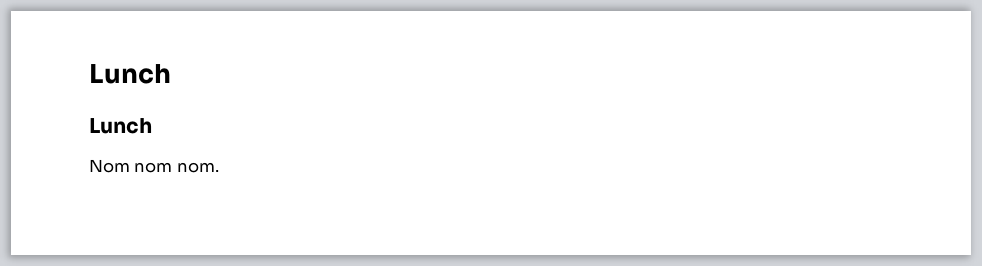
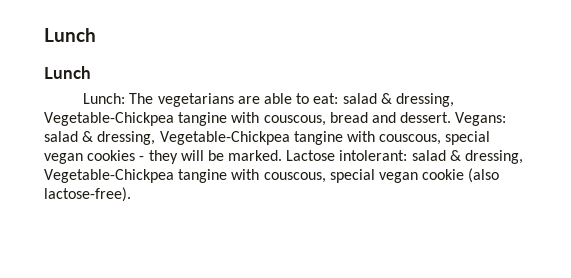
[89,159,219,173] Nom nom nom. -> [83,93,454,107] [44,112,507,126] [44,131,491,145] [44,150,524,164] [44,168,500,183] [44,187,131,202] Lunch: The vegetarians are able to eat: salad & dressing, Vegetable-Chickpea tangine with couscous, bread and dessert. Vegans: salad & dressing, Vegetable-Chickpea tangine with couscous, special vegan cookies - they will be marked. Lactose intolerant: salad & dressing, Vegetable-Chickpea tangine with couscous, special vegan cookie (also lactose-free).

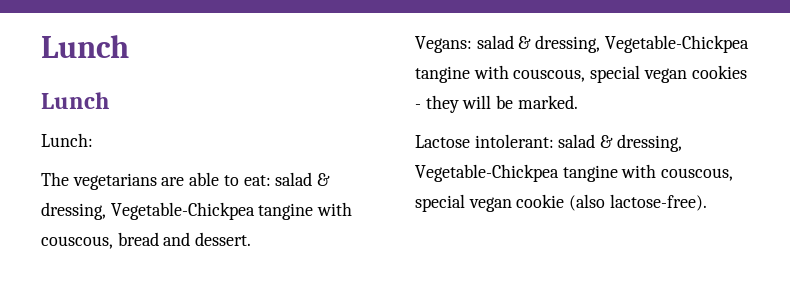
(126, 98) none -> (93, 140) //
(452, 117) none -> (252, 239) //
(283, 155) none -> (578, 102) //

